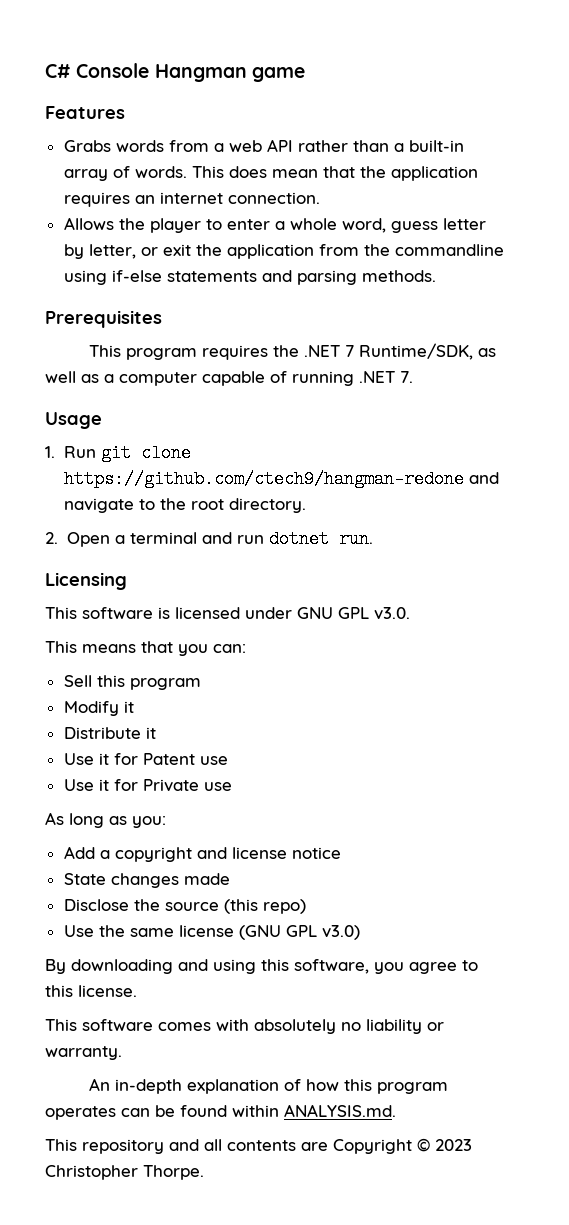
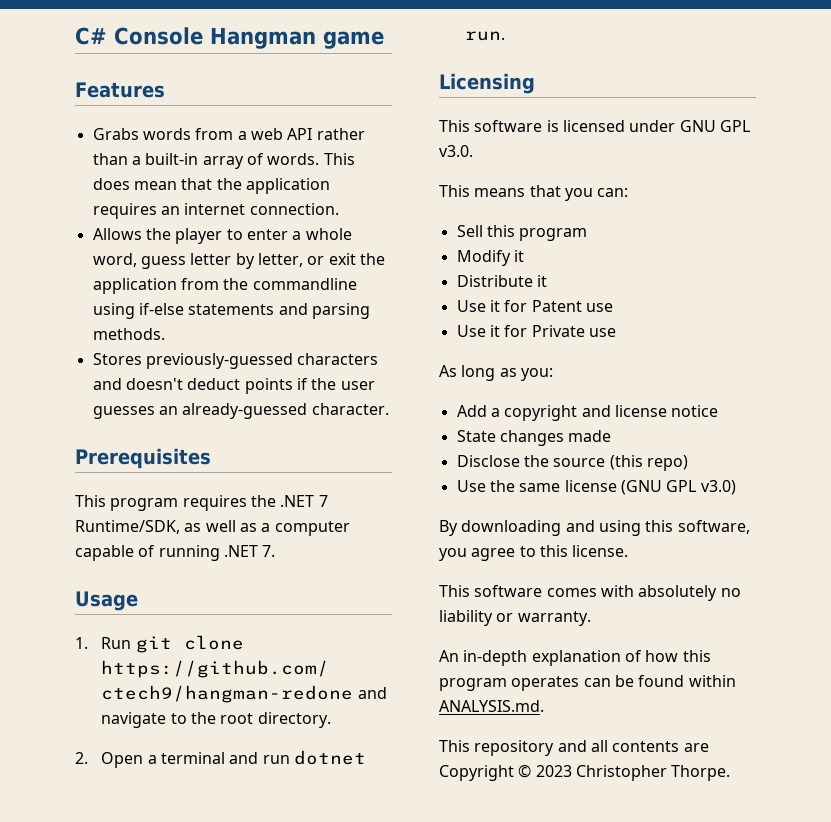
(436, 276) none -> [92,353,379,369] [92,378,375,394] [92,403,389,419] // Stores previously-guessed characters and doesn't deduct points if the user guesses an already-guessed character.

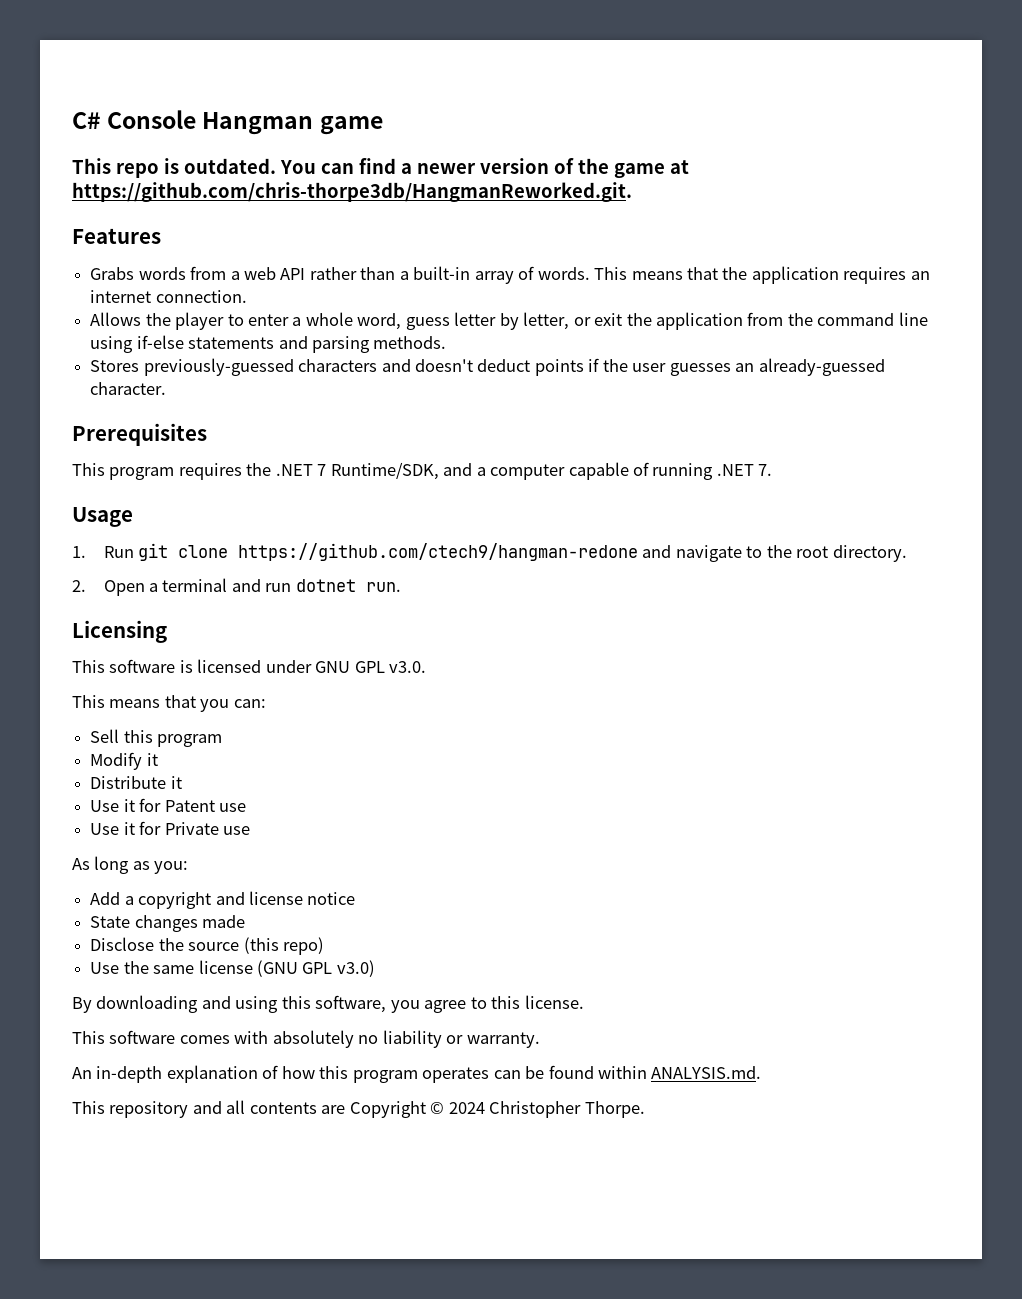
(384, 40) none -> [72,158,689,178] [72,182,632,202] // This repo is outdated. You can find a newer version of the game at https://github.com/chris-thorpe3db/HangmanReworked.git.
[92,178,177,190] does mean -> [631,271,683,280] means
[252,278,357,290] commandline -> [817,312,928,326] command line
[184,520,257,532] as well as -> [443,463,473,476] and
[535,765,572,777] 2023 -> [448,1102,485,1114] 2024

